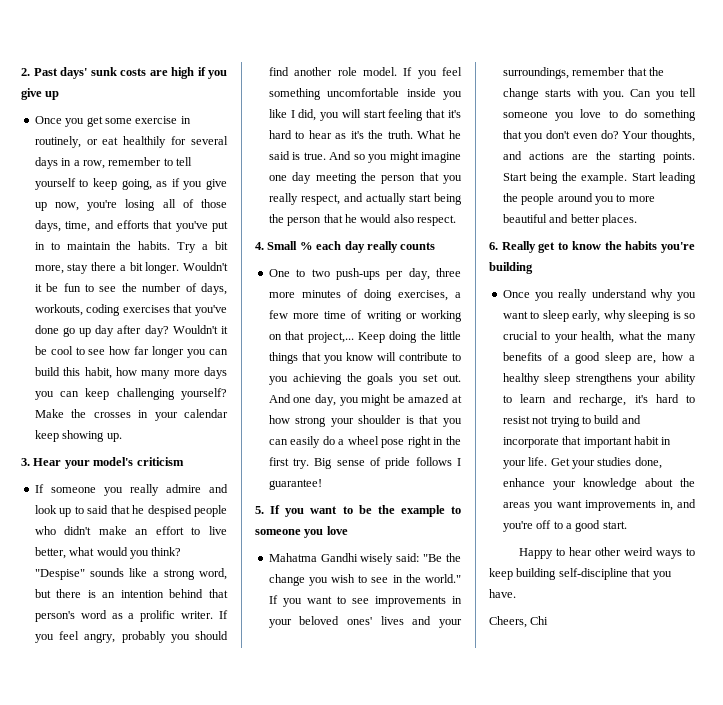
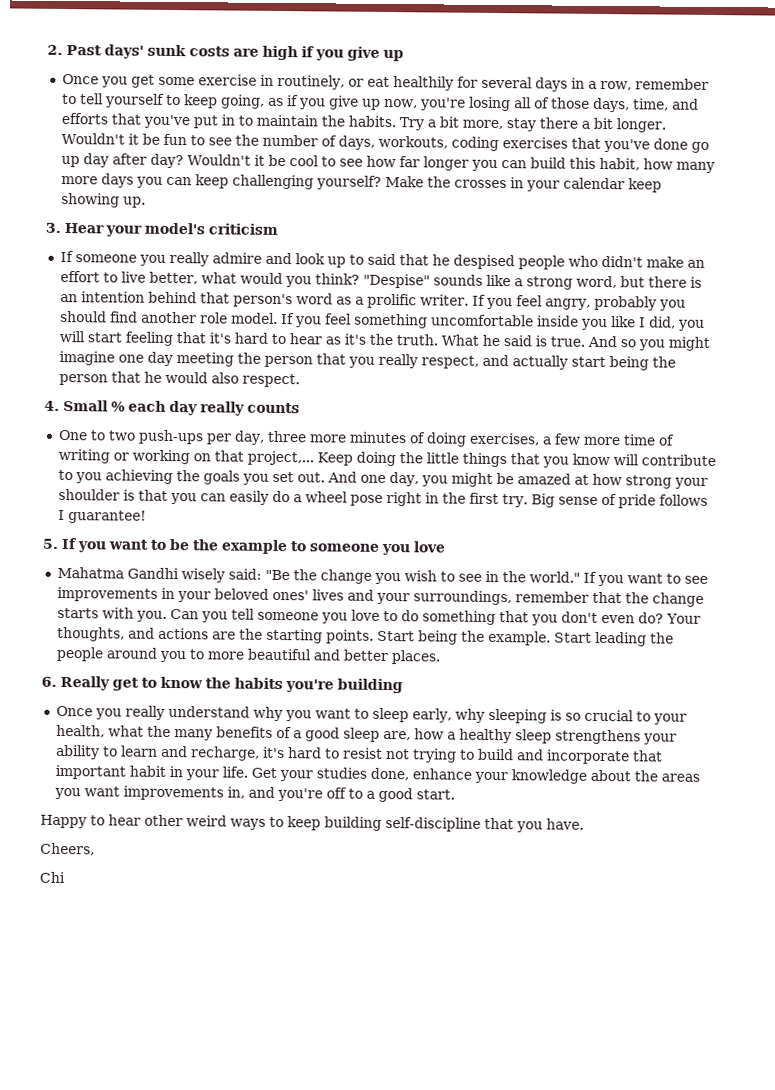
(527, 622) none -> (95, 849) //

